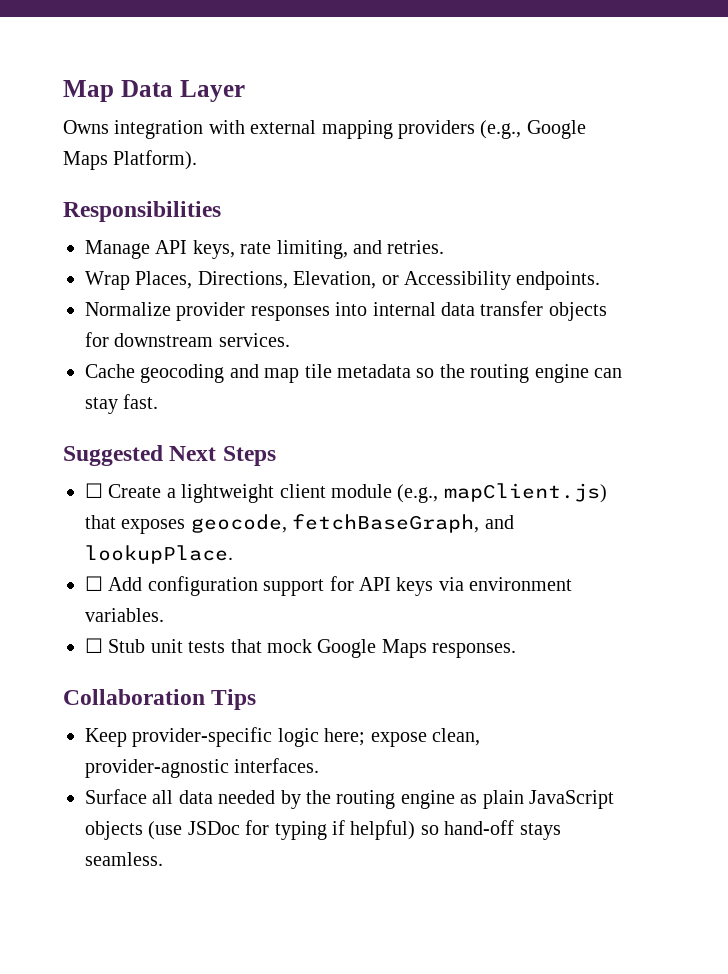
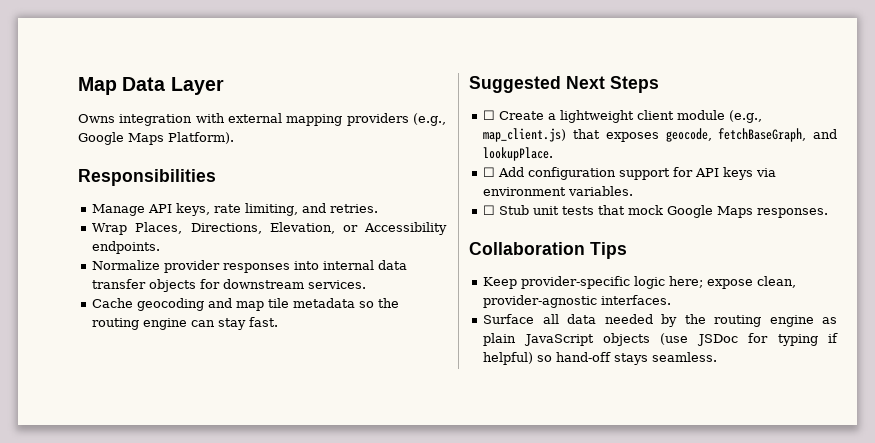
[443,483,607,503] mapClient.js) -> [483,128,567,142] map_client.js)

